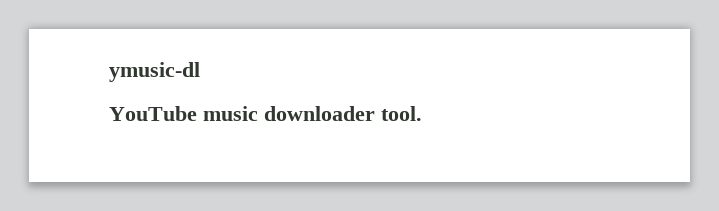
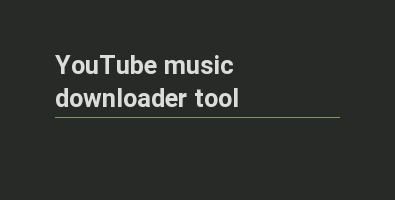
[109,62,200,82] ymusic-dl // -> (55, 64) none
[381,106,422,121] tool. -> [193,88,239,107] tool

